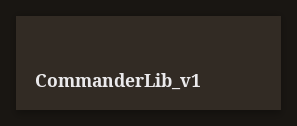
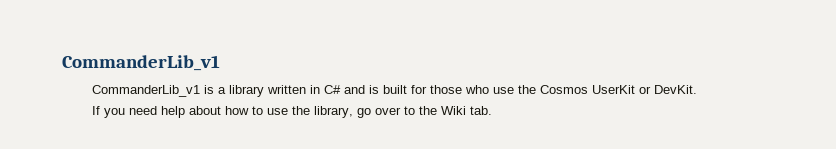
[35,73,201,90] CommanderLib_v1 -> [62,55,220,71] [91,85,697,97] [91,106,492,118] CommanderLib_v1 // CommanderLib_v1 is a library written in C# and is built for those who use the Cosmos UserKit or DevKit. // If you need help about how to use the library, go over to the Wiki tab.

